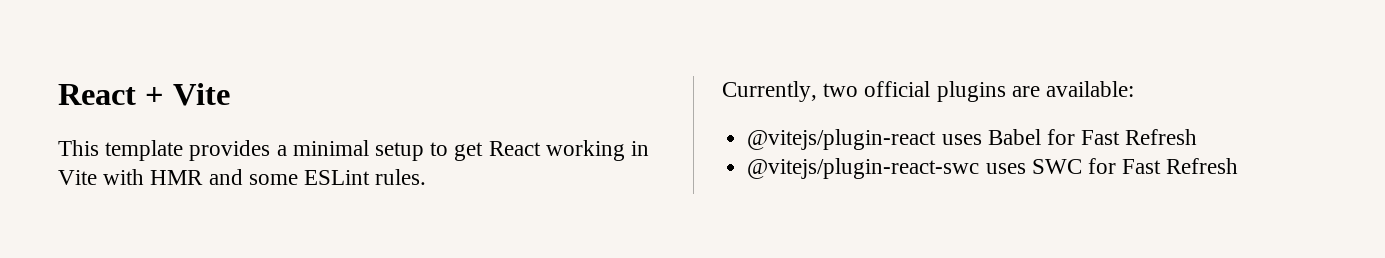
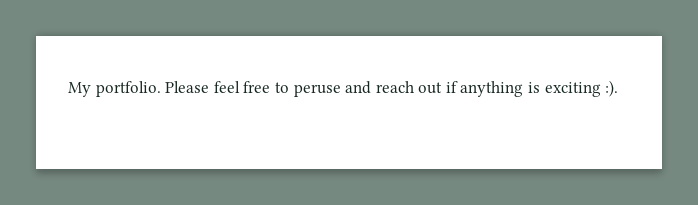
[58,83,230,106] [58,140,650,161] [58,169,427,185] [722,81,1135,102] [747,129,1198,150] [747,158,1239,179] React + Vite // This template provides a minimal setup to get React working in Vite with HMR and some ESLint rules. // Currently, two official plugins are available: // @vitejs/plugin-react uses Babel for Fast Refresh // @vitejs/plugin-react-swc uses SWC for Fast Refresh -> [68,80,619,97] My portfolio. Please feel free to peruse and reach out if anything is exciting :).

